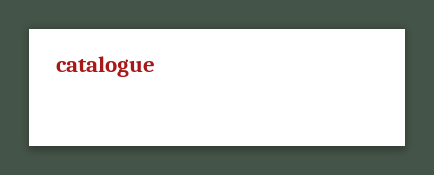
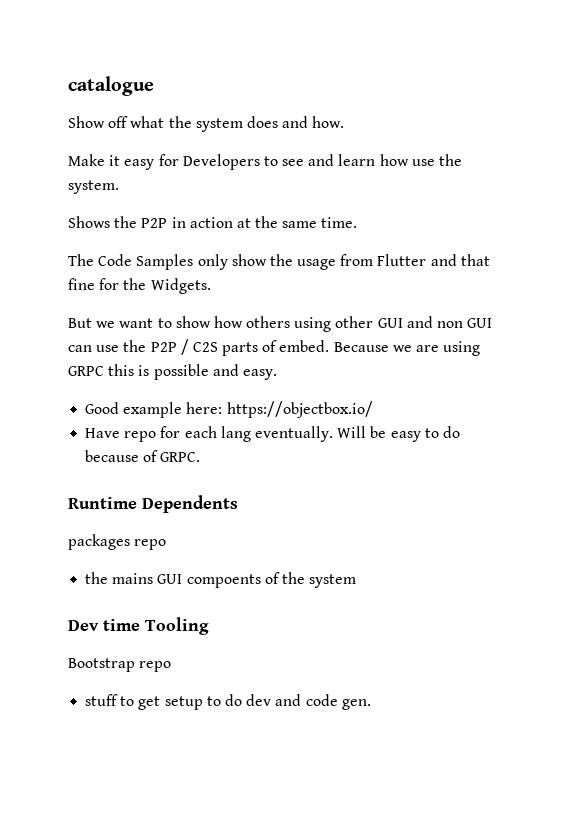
(155, 66) none -> [68,116,345,132] [68,154,463,170] [68,180,119,194] [68,216,358,228] [68,254,490,270] [68,278,211,294] [68,316,493,332] [68,339,481,356] [68,364,277,380] [85,401,373,418] [85,426,460,442] [85,450,201,462] [68,495,238,513] [68,534,167,550] [85,572,357,588] [68,617,209,635] [68,658,172,672] [85,694,371,710] // Show off what the system does and how. // Make it easy for Developers to see and learn how use the system. // Shows the P2P in action at the same time. // The Code Samples only show the usage from Flutter and that fine for the Widgets. // But we want to show how others using other GUI and non GUI can use the P2P / C2S parts of embed. Because we are using GRPC this is possible and easy. // Good example here: https://objectbox.io/ // Have repo for each lang eventually. Will be easy to do because of GRPC. // Runtime Dependents // packages repo // the mains GUI compoents of the system // Dev time Tooling // Bootstrap repo // stuff to get setup to do dev and code gen.

